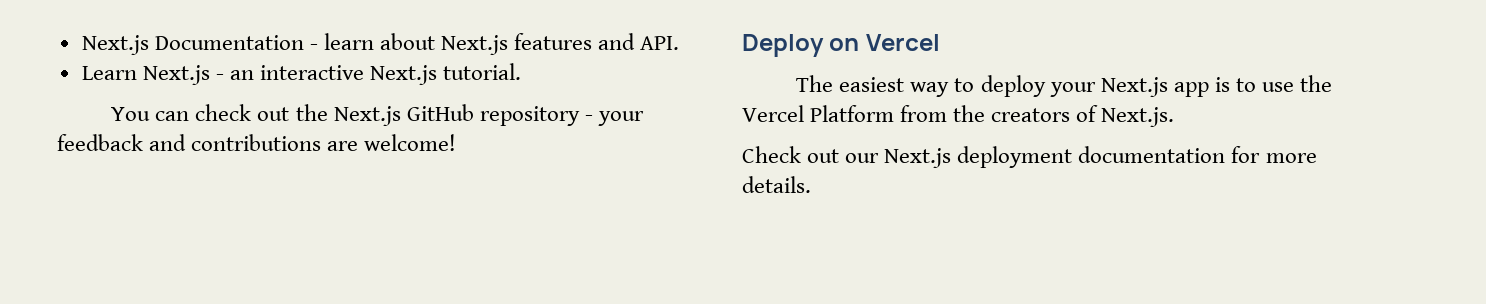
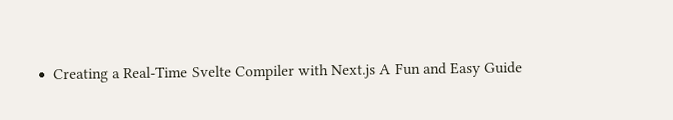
[81,33,680,55] [81,63,522,85] [111,104,644,126] [57,134,457,151] [742,34,940,57] [796,75,1333,97] [742,105,1175,127] [742,146,1317,168] [742,176,811,193] Next.js Documentation - learn about Next.js features and API. // Learn Next.js - an interactive Next.js tutorial. // You can check out the Next.js GitHub repository - your feedback and contributions are welcome! // Deploy on Vercel // The easiest way to deploy your Next.js app is to use the Vercel Platform from the creators of Next.js. // Check out our Next.js deployment documentation for more details. -> [53,61,524,84] Creating a Real-Time Svelte Compiler with Next.js A Fun and Easy Guide

